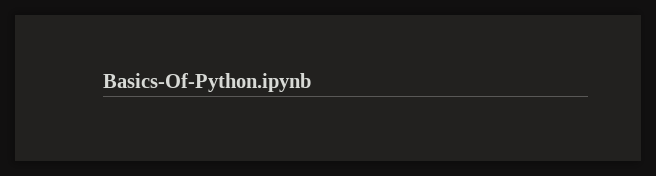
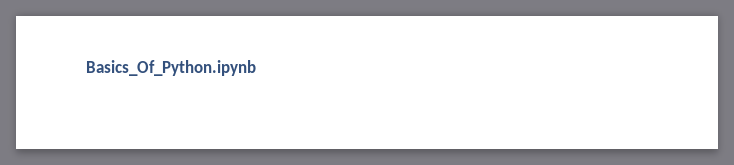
[103,73,311,92] Basics-Of-Python.ipynb -> [86,60,256,76] Basics_Of_Python.ipynb

